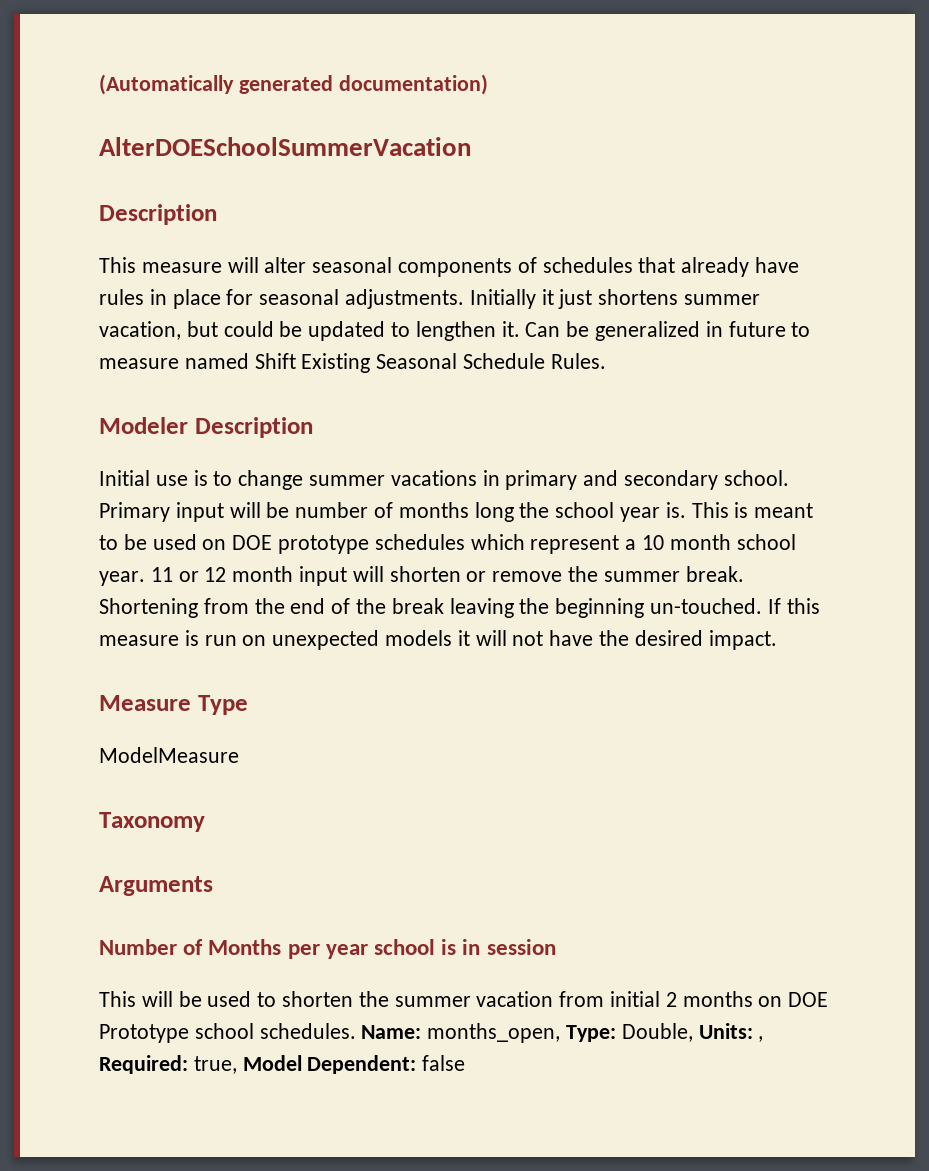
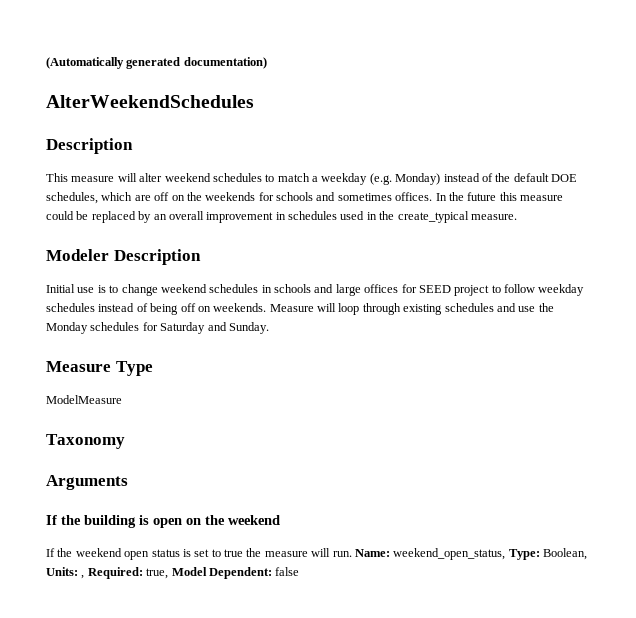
[99,137,471,156] AlterDOESchoolSummerVacation -> [46,95,254,108] AlterWeekendSchedules
[312,257,800,277] [99,289,761,309] [99,321,811,341] [99,353,606,373] seasonal components of schedules that already have rules in place for seasonal adjustments. Initially it just shortens summer vacation, but could be updated to lengthen it. Can be generalized in future to measure named Shift Existing Seasonal Schedule Rules. -> [164,173,577,185] [46,192,563,204] [46,211,517,223] weekend schedules to match a weekday (e.g. Monday) instead of the default DOE schedules, which are off on the weekends for schools and sometimes offices. In the future this measure could be replaced by an overall improvement in schedules used in the create_typical measure.
[309,470,789,490] [99,502,814,522] [99,534,796,554] [99,566,744,586] [99,598,820,618] [99,630,777,650] summer vacations in primary and secondary school. Primary input will be number of months long the school year is. This is meant to be used on DOE prototype schedules which represent a 10 month school year. 11 or 12 month input will shorten or remove the summer break. Shortening from the end of the break leaving the beginning un-touched. If this measure is run on unexpected models it will not have the desired impact. -> [160,284,585,296] [46,303,554,315] [46,322,269,334] weekend schedules in schools and large offices for SEED project to follow weekday schedules instead of being off on weekends. Measure will loop through existing schedules and use the Monday schedules for Saturday and Sunday.
[99,939,556,959] [99,991,829,1007] [99,1023,693,1043] Number of Months per year school is in session // This will be used to shorten the summer vacation from initial 2 months on DOE Prototype school schedules. Name: months_open, Type: Double, -> [46,515,280,528] [46,548,587,560] If the building is open on the weekend // If the weekend open status is set to true the measure will run. Name: weekend_open_status, Type: Boolean,

